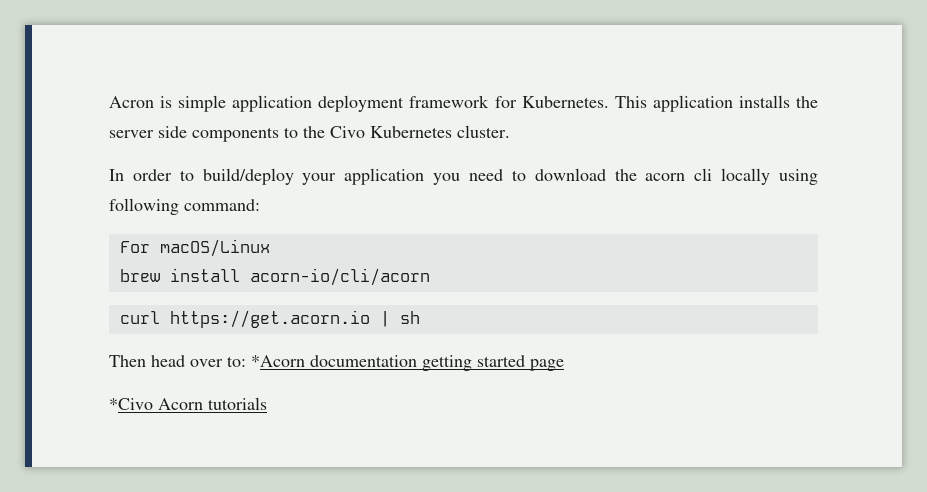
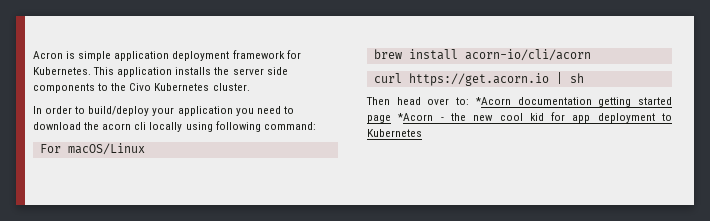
[109,397,267,410] // *Civo Acorn tutorials -> [398,112,672,123] [367,129,422,137] *Acorn - the new cool kid for app deployment to Kubernetes

